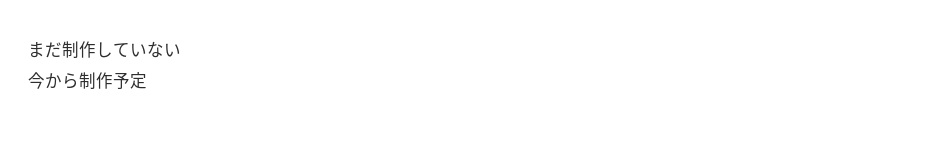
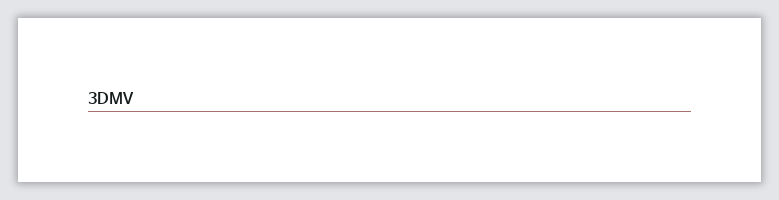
[28,41,181,58] [28,72,147,89] まだ制作していない // 今から制作予定 -> [88,92,134,104] 3DMV

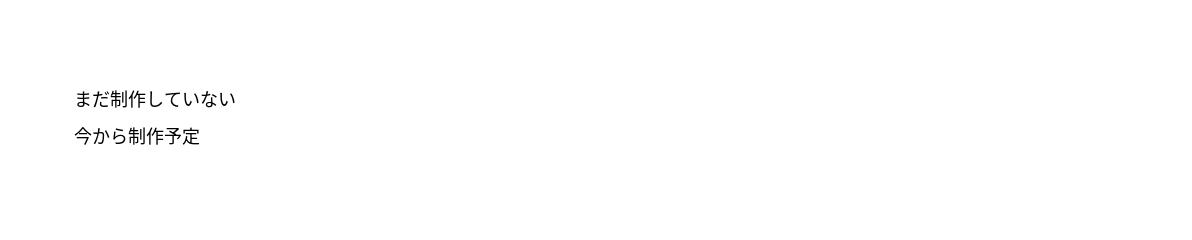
[88,92,134,104] 3DMV -> [74,90,236,108] [74,127,200,145] まだ制作していない // 今から制作予定

